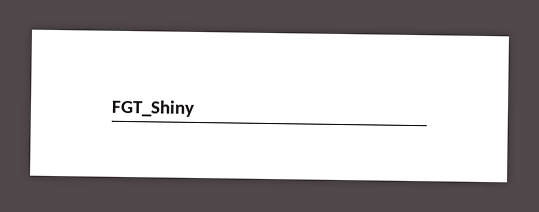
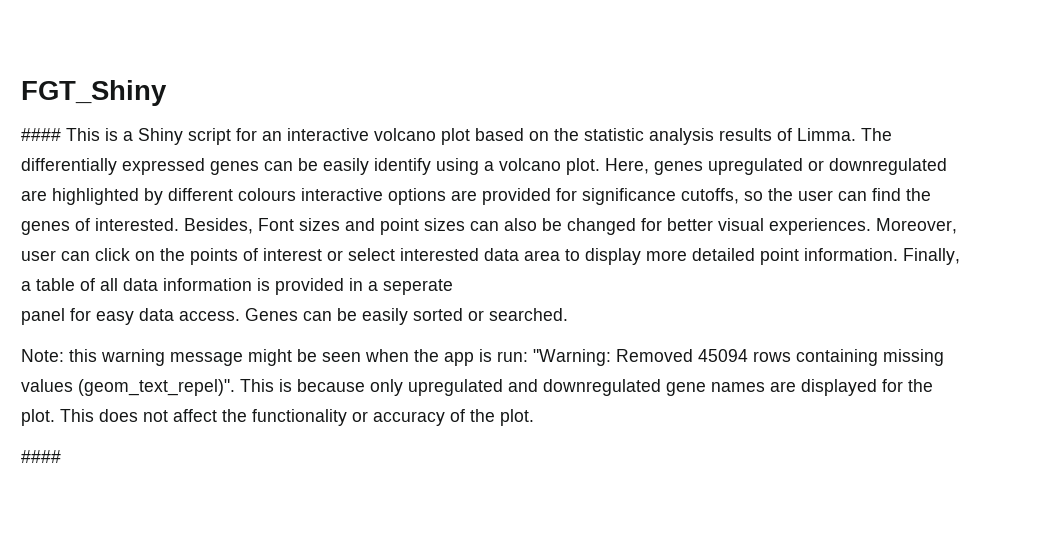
(195, 108) none -> [21,128,892,145] [21,158,947,175] [21,188,931,205] [21,218,957,235] [21,248,960,265] [21,278,453,295] [21,308,568,325] [21,349,944,366] [21,379,933,396] [21,409,534,426] [21,450,61,463] // #### This is a Shiny script for an interactive volcano plot based on the statistic analysis results of Limma. The differentially expressed genes can be easily identify using a volcano plot. Here, genes upregulated or downregulated are highlighted by different colours interactive options are provided for significance cutoffs, so the user can find the genes of interested. Besides, Font sizes and point sizes can also be changed for better visual experiences. Moreover, user can click on the points of interest or select interested data area to display more detailed point information. Finally, a table of all data information is provided in a seperate // panel for easy data access. Genes can be easily sorted or searched. // Note: this warning message might be seen when the app is run: "Warning: Removed 45094 rows containing missing values (geom_text_repel)". This is because only upregulated and downregulated gene names are displayed for the plot. This does not affect the functionality or accuracy of the plot. // ####

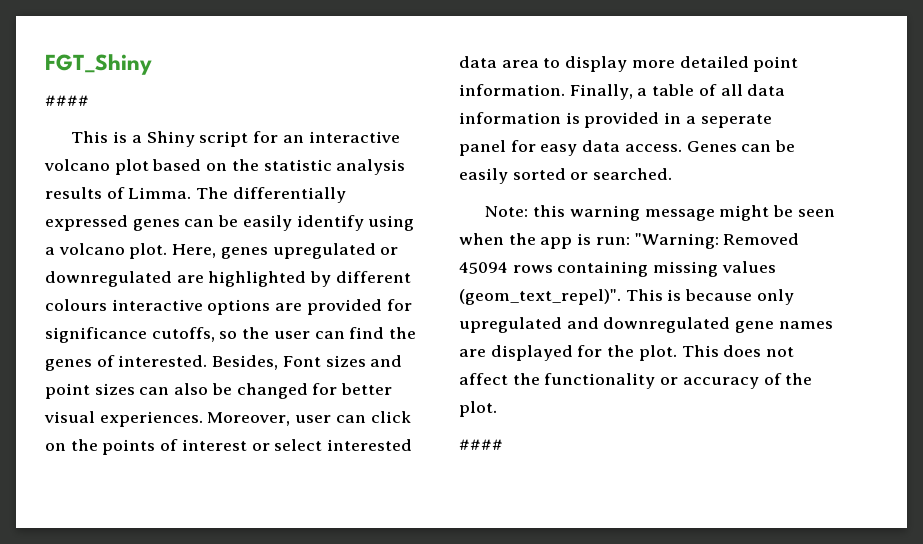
(61, 134) none -> (89, 100) //

